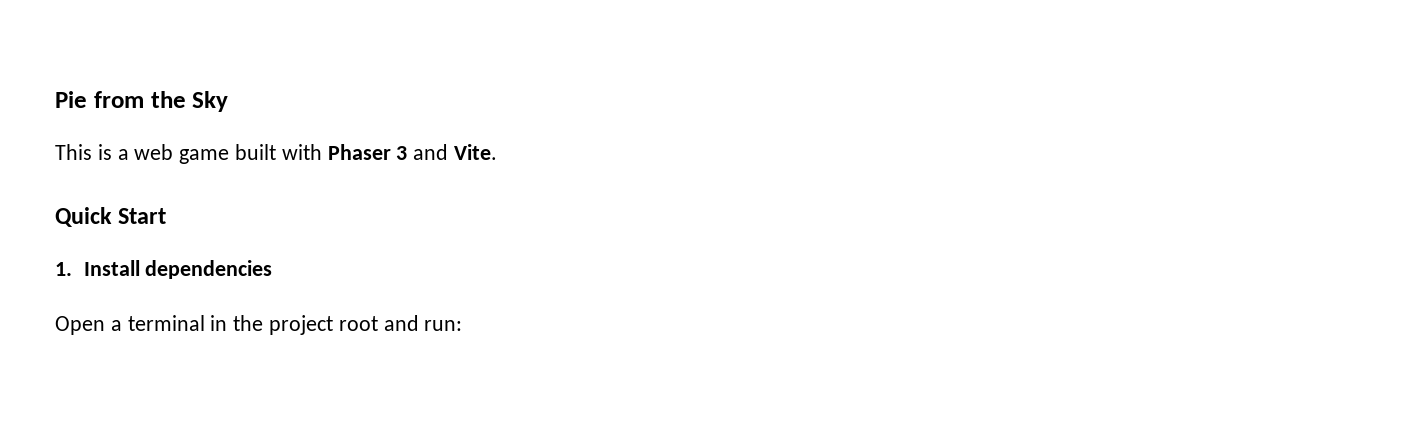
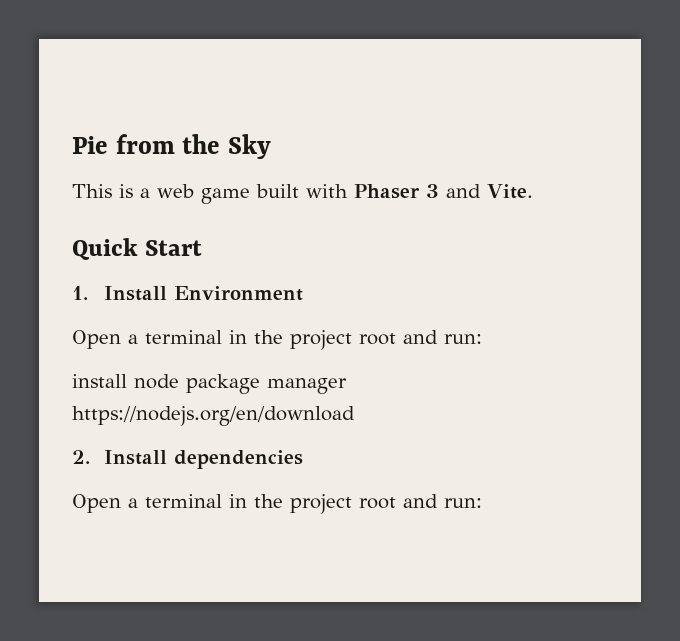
(140, 268) none -> [174,286,304,301] [72,330,482,350] [72,374,347,394] [72,406,355,426] [72,450,168,465] Environment // Open a terminal in the project root and run: // install node package manager https://nodejs.org/en/download // 2. Install

